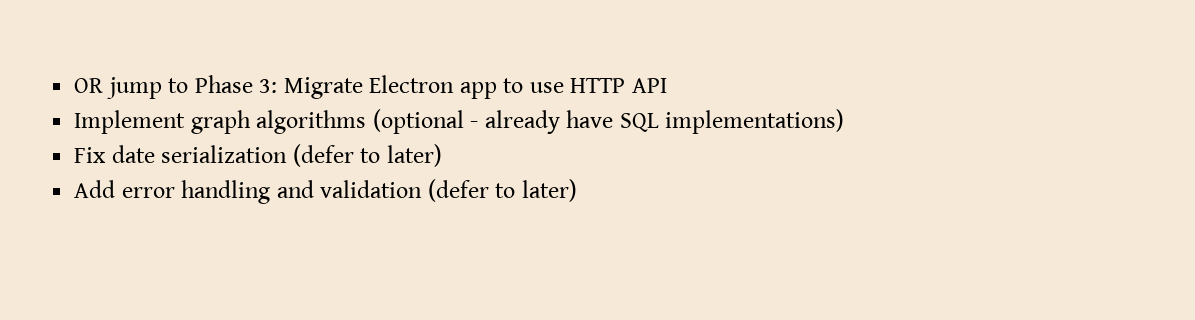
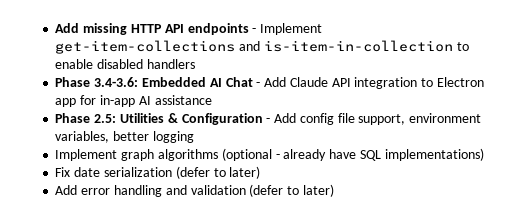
[74,75,667,99] OR jump to Phase 3: Migrate Electron app to use HTTP API -> [55,23,323,35] [55,40,469,54] [55,59,195,69] [55,77,484,89] [55,95,212,107] [55,113,482,125] [55,131,194,143] Add missing HTTP API endpoints - Implement get-item-collections and is-item-in-collection to enable disabled handlers // Phase 3.4-3.6: Embedded AI Chat - Add Claude API integration to Electron app for in-app AI assistance // Phase 2.5: Utilities & Configuration - Add config file support, environment variables, better logging

